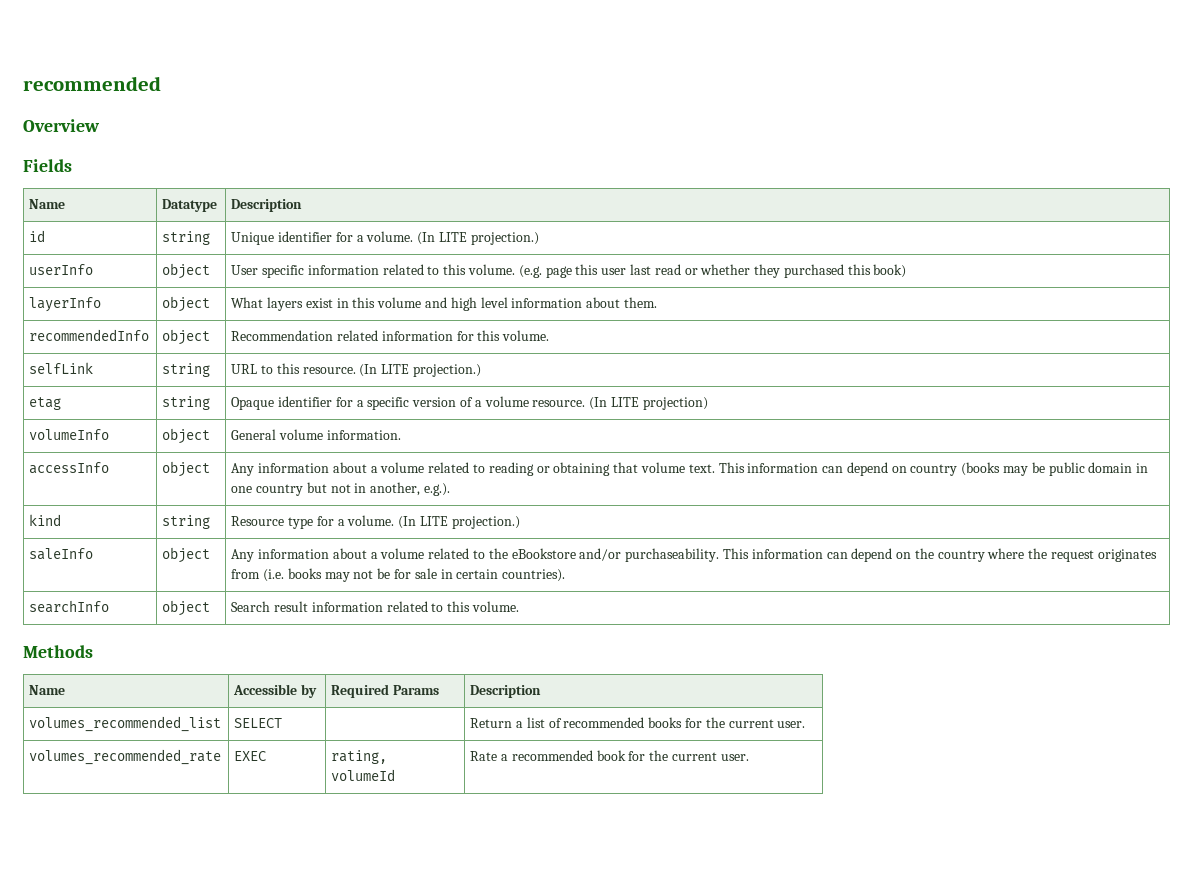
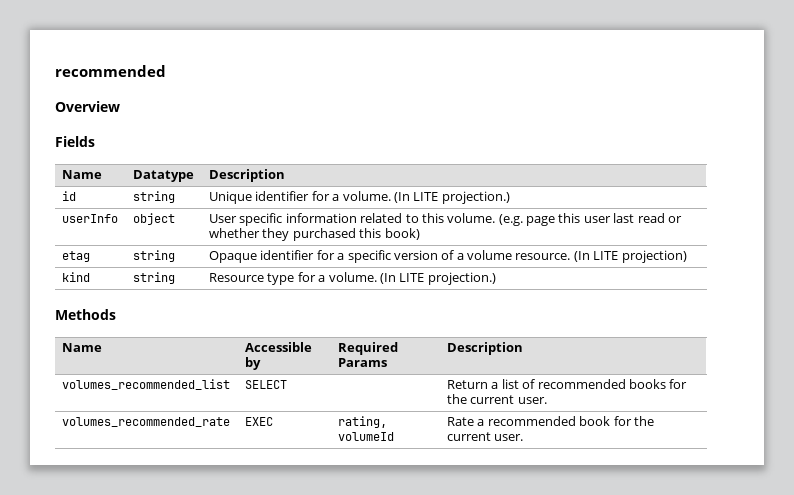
[29,297,102,312] [162,296,211,312] [231,297,657,311] [29,329,150,341] [162,329,211,345] [231,330,550,341] [29,362,94,374] [162,363,211,377] [231,363,482,377] // layerInfo | object | What layers exist in this volume and high level information about them. // recommendedInfo | object | Recommendation related information for this volume. // selfLink | string | URL to this resource. (In LITE projection.) -> (420, 234) none
[29,429,110,440] [162,428,211,444] [231,429,401,440] [29,462,110,474] [162,461,211,477] [231,462,1149,476] [231,482,451,496] // volumeInfo | object | General volume information. // accessInfo | object | Any information about a volume related to reading or obtaining that volume text. This information can depend on country (books may be public domain in one country but not in another, e.g.). -> (687, 256) none
[29,548,94,560] [162,547,211,563] [231,548,1157,562] [231,568,566,582] [29,600,110,613] [162,600,211,616] [231,601,520,612] // saleInfo | object | Any information about a volume related to the eBookstore and/or purchaseability. This information can depend on the country where the request originates from (i.e. books may not be for sale in certain countries). // searchInfo | object | Search result information related to this volume. -> (496, 278) none

